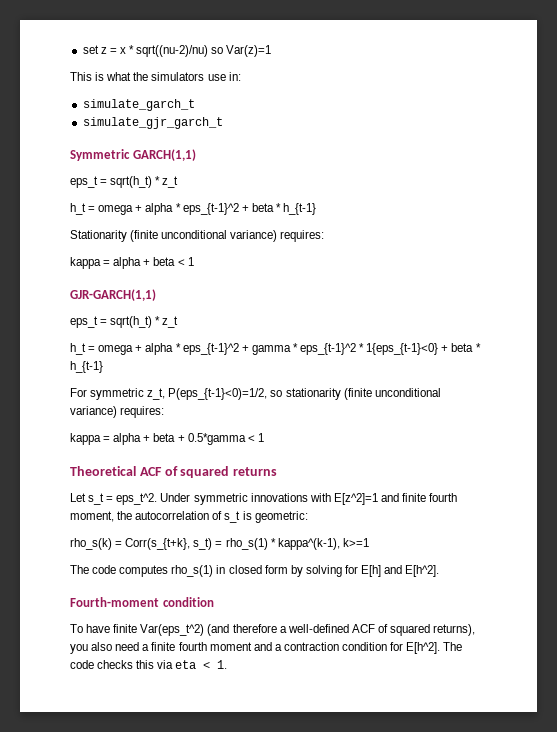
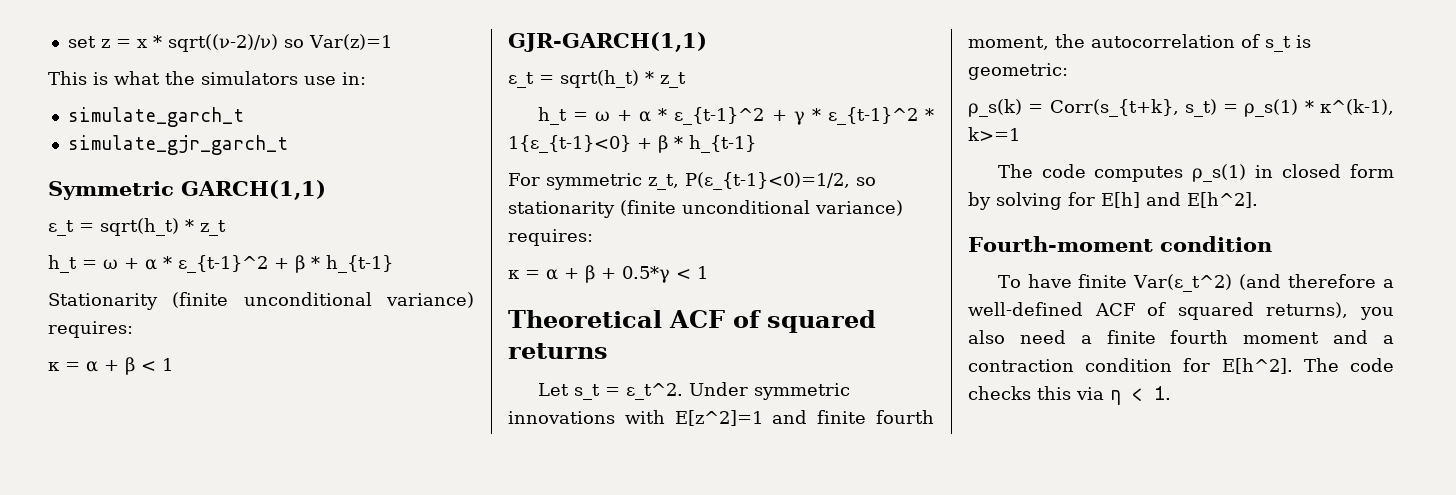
[136,45,209,57] sqrt((nu-2)/nu) -> [167,34,278,52] sqrt((ν-2)/ν)
[70,176,179,188] [70,203,274,215] eps_t = sqrt(h_t) * z_t // h_t = omega + alpha * eps_{t-1}^2 + beta -> [48,218,226,236] [48,255,305,273] ε_t = sqrt(h_t) * z_t // h_t = ω + α * ε_{t-1}^2 + β
[70,257,176,269] kappa = alpha + beta -> [48,357,135,375] κ = α + β
[70,316,179,328] [70,343,474,355] eps_t = sqrt(h_t) * z_t // h_t = omega + alpha * eps_{t-1}^2 + gamma * eps_{t-1}^2 * 1{eps_{t-1}<0} + beta -> [508,70,686,88] [537,107,934,125] [508,135,668,153] ε_t = sqrt(h_t) * z_t // h_t = ω + α * ε_{t-1}^2 + γ * ε_{t-1}^2 * 1{ε_{t-1}<0} + β
[168,388,268,400] P(eps_{t-1}<0)=1/2, -> [684,172,850,190] P(ε_{t-1}<0)=1/2,
[70,433,246,445] kappa = alpha + beta + 0.5*gamma -> [508,265,670,283] κ = α + β + 0.5*γ
[116,493,158,505] eps_t^2. -> [625,383,683,400] ε_t^2.
[70,538,112,550] rho_s(k) -> [968,99,1022,117] ρ_s(k)
[225,538,340,550] rho_s(1) * kappa^(k-1), -> [1244,99,1394,117] ρ_s(1) * κ^(k-1),
[171,565,214,577] rho_s(1) -> [1192,164,1247,182] ρ_s(1)
[140,624,205,636] Var(eps_t^2) -> [1133,274,1233,292] Var(ε_t^2)
[175,660,197,669] eta -> [1110,390,1121,405] η

